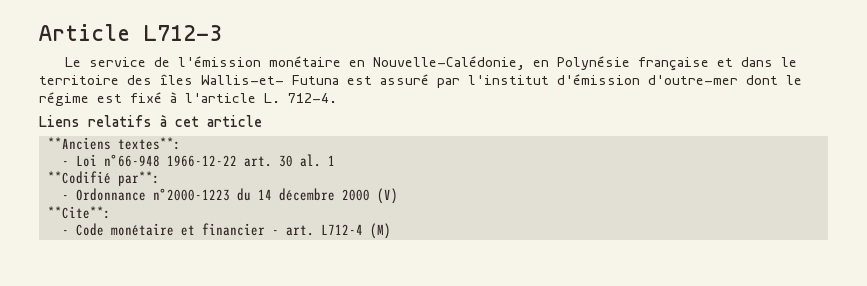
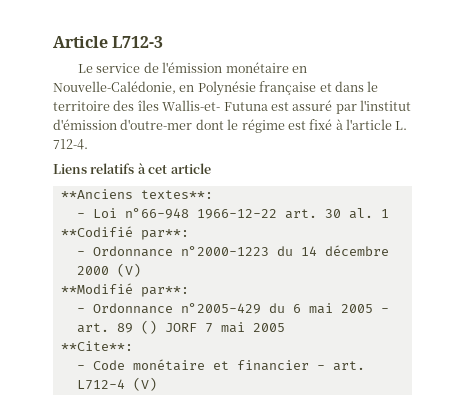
(398, 196) none -> [60,283,189,297] [76,303,389,314] [76,320,285,334] // **Modifié par**: // - Ordonnance n°2005-429 du 6 mai 2005 - art. 89 () JORF 7 mai 2005
[369,223,391,239] (M) -> [132,377,157,391] (V)

